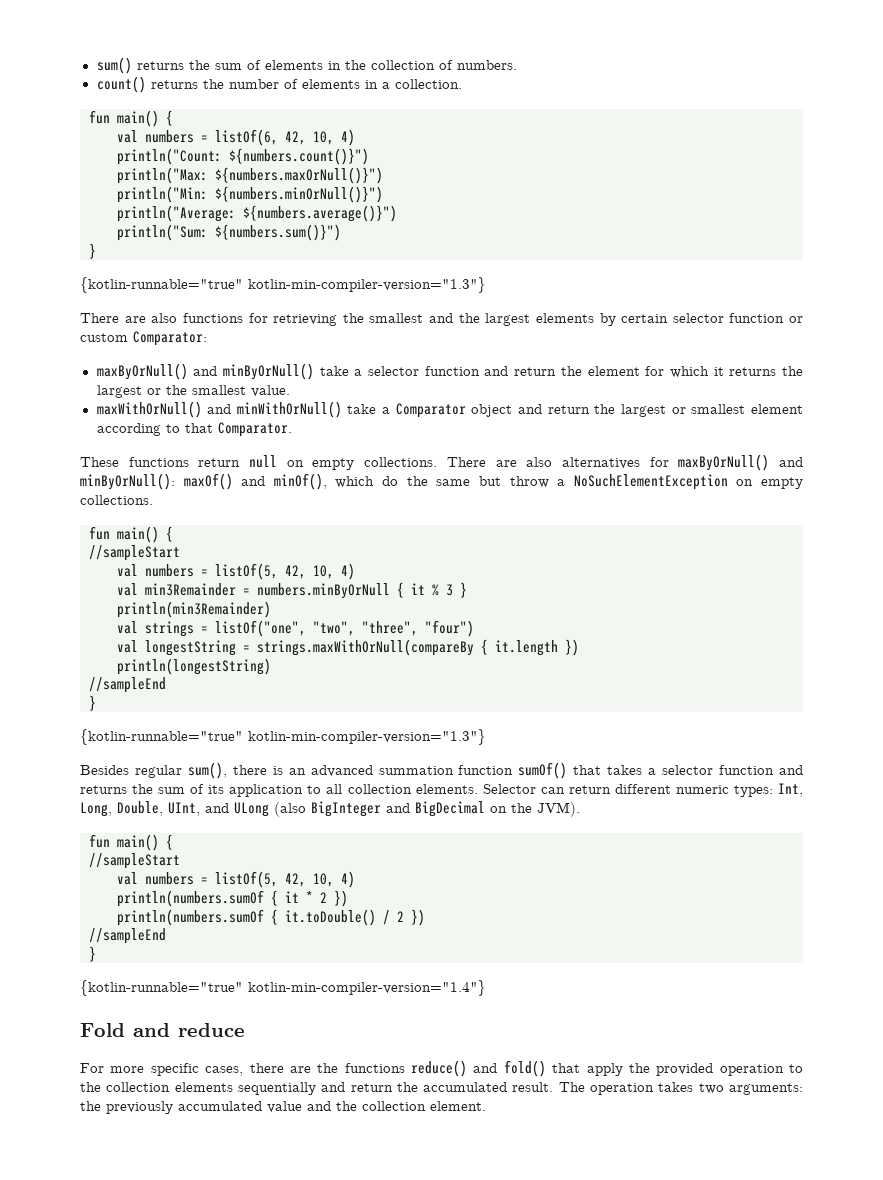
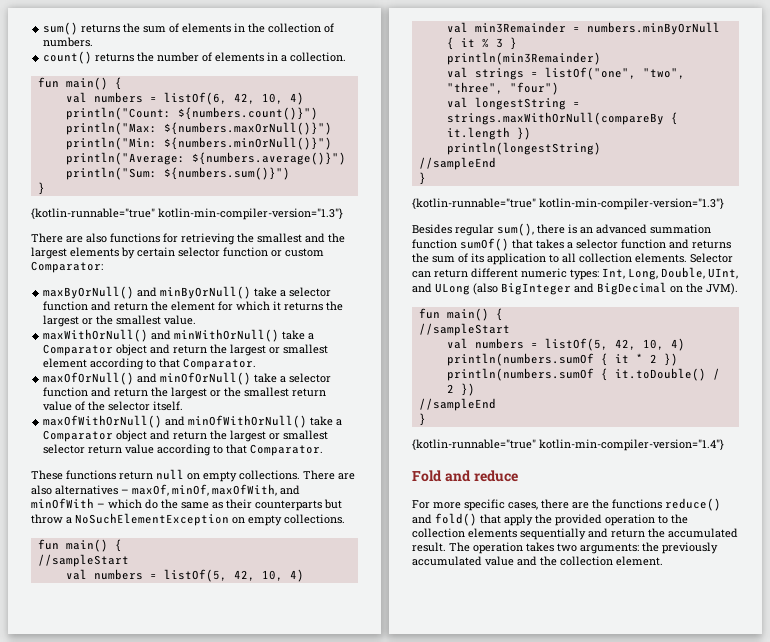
(292, 429) none -> [43,372,332,385] [43,387,327,399] [43,401,184,411] [43,415,343,428] [43,430,329,442] [43,444,324,456] // maxOfOrNull() and minOfOrNull() take a selector function and return the largest or the smallest return value of the selector itself. // maxOfWithOrNull() and minOfWithOrNull() take a Comparator object and return the largest or smallest selector return value according to that Comparator.
[649,454,804,471] [80,473,327,490] for maxByOrNull() and minByOrNull(): maxOf() and minOf(), -> [121,484,300,496] [31,498,105,509] – maxOf, minOf, maxOfWith, and minOfWith –
(471, 482) none -> [212,499,322,511] as their counterparts

